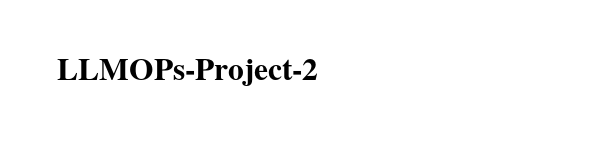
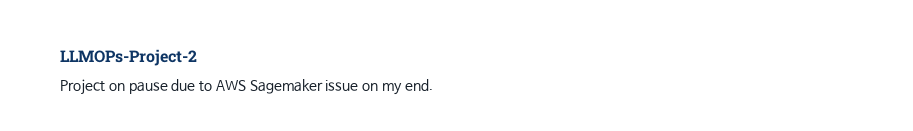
(318, 72) none -> [60,79,433,95] // Project on pause due to AWS Sagemaker issue on my end.

